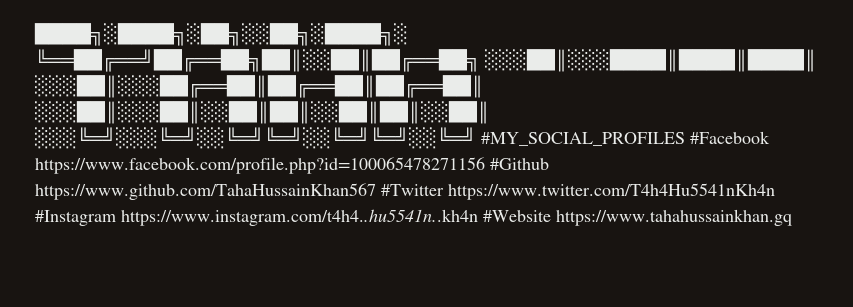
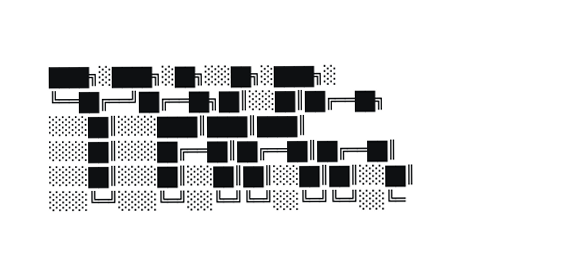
[35,127,770,149] [35,157,549,174] [35,183,775,200] [35,209,792,226] ░░░╚═╝░░░╚═╝░░╚═╝╚═╝░░╚═╝╚═╝░░╚═╝ #MY_SOCIAL_PROFILES #Facebook https://www.facebook.com/profile.php?id=100065478271156 #Github https://www.github.com/TahaHussainKhan567 #Twitter https://www.twitter.com/T4h4Hu5541nKh4n #Instagram https://www.instagram.com/t4h4..hu5541n..kh4n #Website https://www.tahahussainkhan.gq -> [49,189,407,213] ░░░╚═╝░░░╚═╝░░╚═╝╚═╝░░╚═╝╚═╝░░╚═

